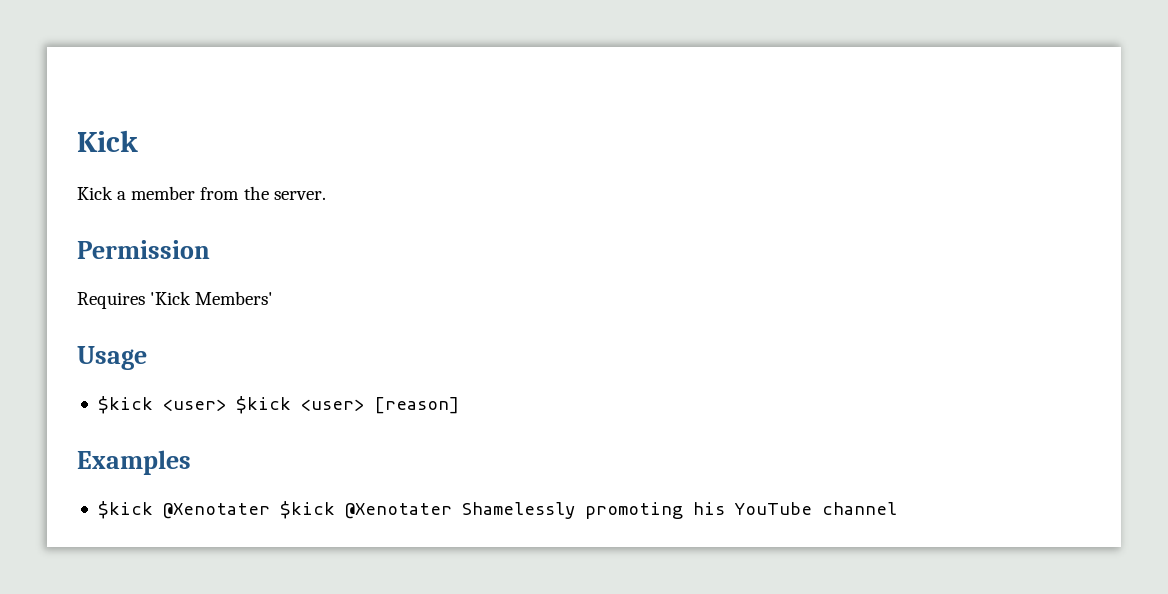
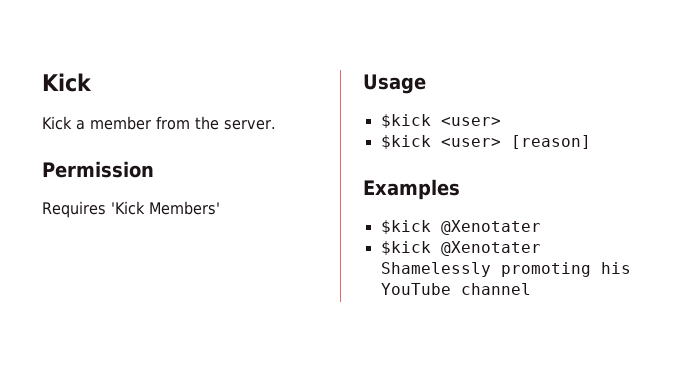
(226, 405) none -> (501, 121) //
(270, 511) none -> (541, 227) //

